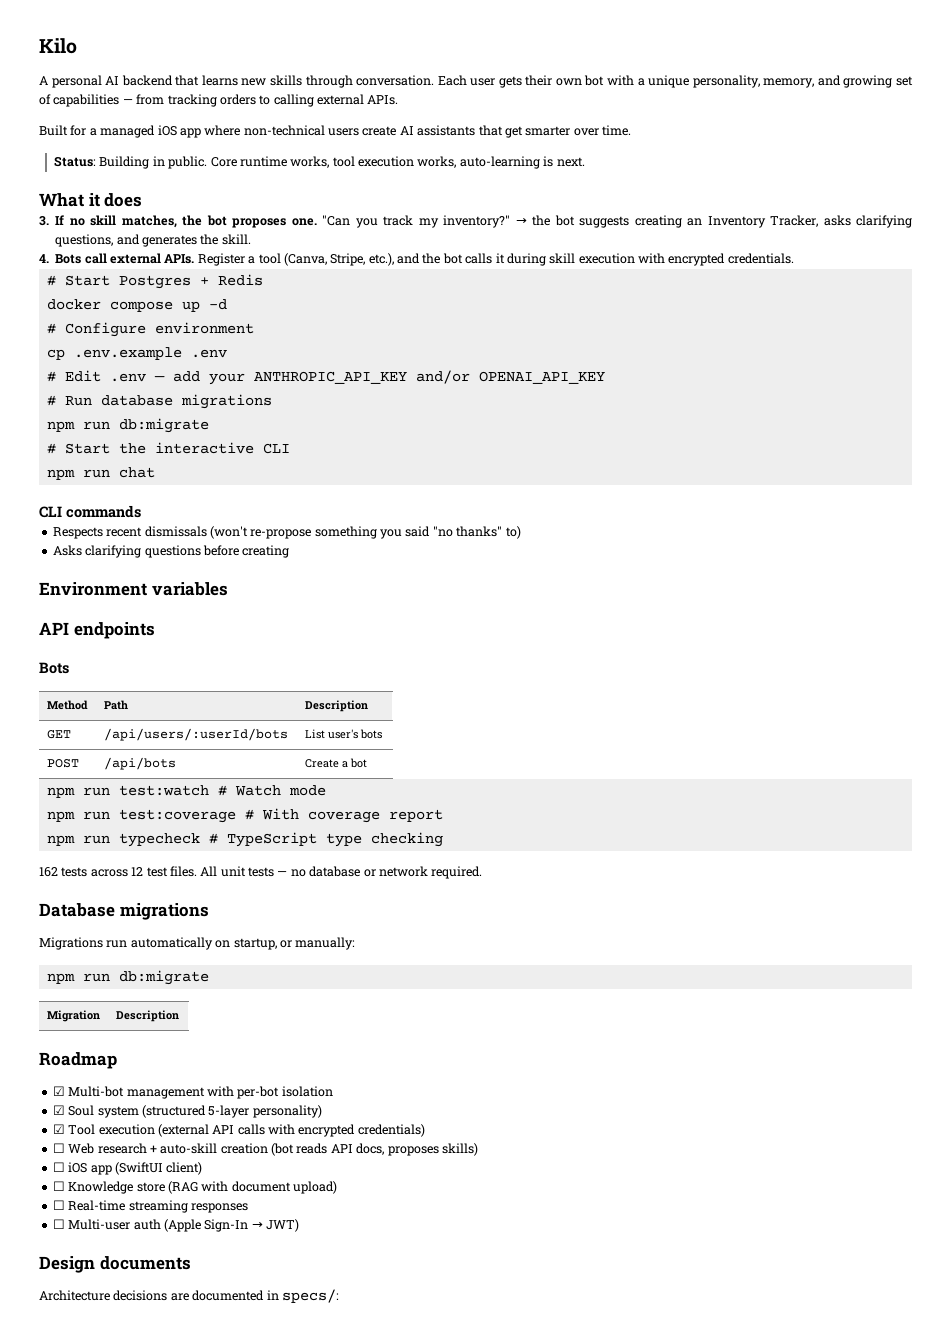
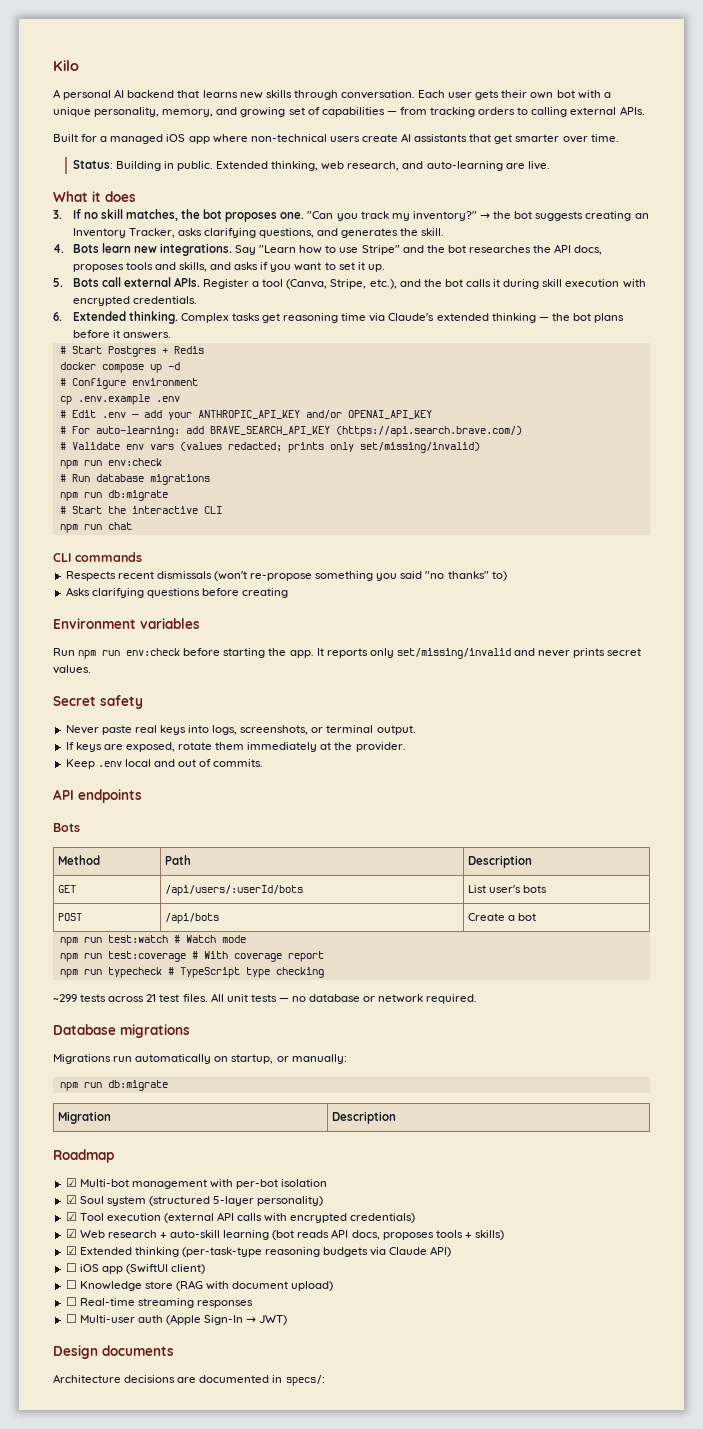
[210,156,585,169] Core runtime works, tool execution works, auto-learning is next. -> [216,161,550,171] Extended thinking, web research, and auto-learning are live.
(82, 259) none -> [101,243,603,256] [72,262,385,272] [53,278,99,287] learn new integrations. Say "Learn how to use Stripe" and the bot researches the API docs, proposes tools and skills, and asks if you want to set it up. // 5. Bots
(794, 258) none -> [53,311,625,324] [72,330,171,339] // 6. Extended thinking. Complex tasks get reasoning time via Claude's extended thinking — the bot plans before it answers.
(605, 377) none -> [59,426,522,437] [59,442,480,453] [59,458,162,469] // # For auto-learning: add BRAVE_SEARCH_API_KEY (https://api.search.brave.com/) // # Validate env vars (values redacted; prints only set/missing/invalid) // npm run env:check
(228, 589) none -> [53,648,642,659] [53,665,91,674] [53,695,143,709] [65,725,416,735] [65,742,406,752] [65,759,264,769] // Run npm run env:check before starting the app. It reports only set/missing/invalid and never prints secret values. // Secret safety // Never paste real keys into logs, screenshots, or terminal output. // If keys are exposed, rotate them immediately at the provider. // Keep .env local and out of commits.
[39,867,58,877] 162 -> [53,994,77,1002] ~299
[131,867,144,876] 12 -> [146,994,157,1002] 21
[52,1143,65,1153] ☐ -> [65,1229,77,1238] ☑
[220,1143,268,1154] creation -> [223,1230,270,1240] learning
(439, 1151) none -> [435,1230,472,1238] tools +
(478, 1149) none -> [65,1246,452,1257] // ☑ Extended thinking (per-task-type reasoning budgets via Claude API)

